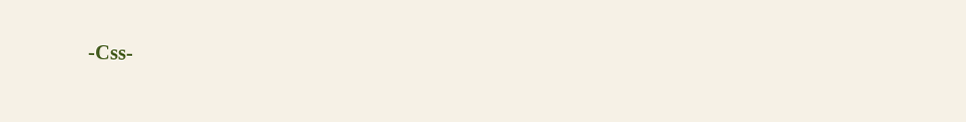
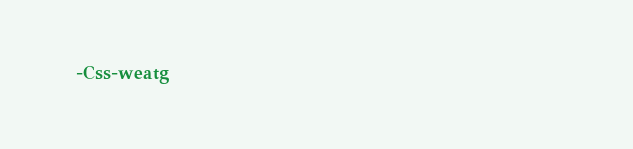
[87,44,134,60] -Css- -> [76,65,169,84] -Css-weatg

